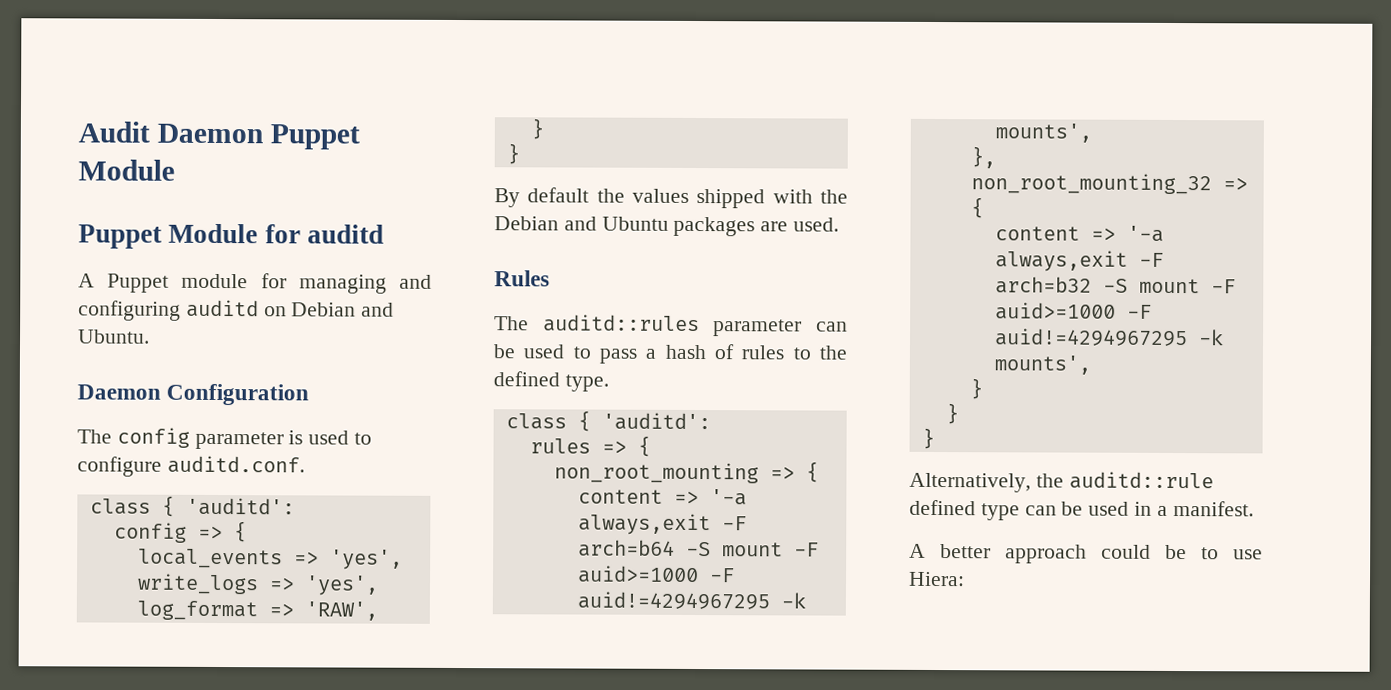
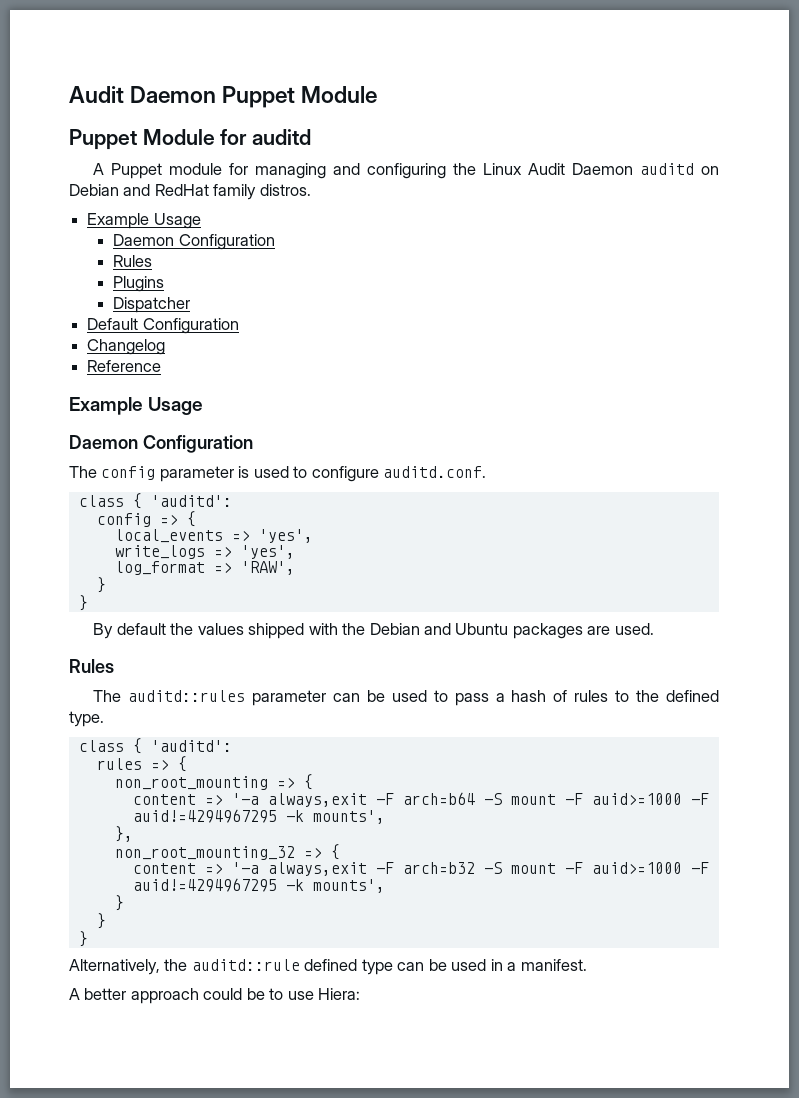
[185,299,395,318] [78,329,150,344] auditd on Debian and Ubuntu. -> [453,163,719,175] [69,184,311,200] [87,213,201,229] [113,234,275,250] [113,255,153,267] [113,276,165,292] [113,297,191,313] [87,318,239,334] [87,339,166,355] [87,360,162,372] [69,397,204,415] the Linux Audit Daemon auditd on Debian and RedHat family distros. // Example Usage // Daemon Configuration // Rules // Plugins // Dispatcher // Default Configuration // Changelog // Reference // Example Usage

